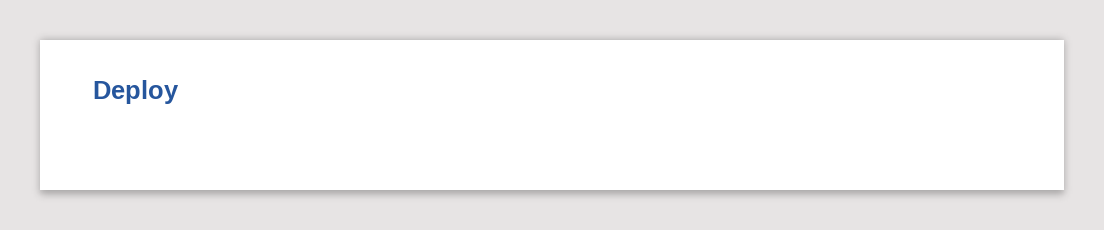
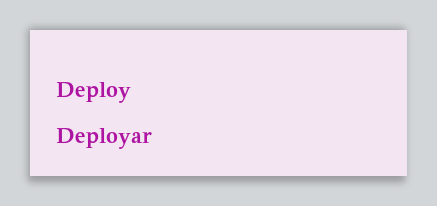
(179, 92) none -> [56,128,152,149] // Deployar

